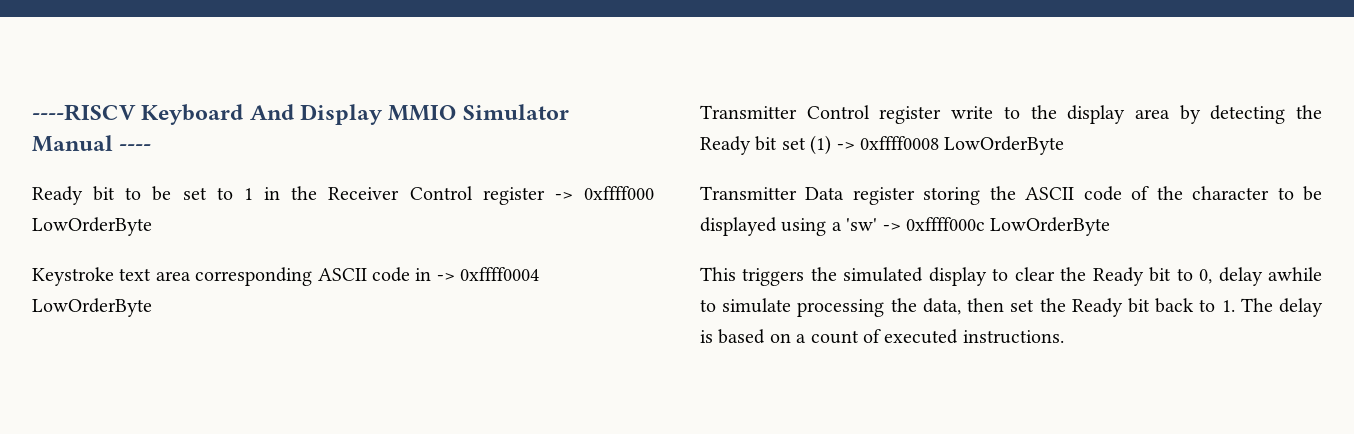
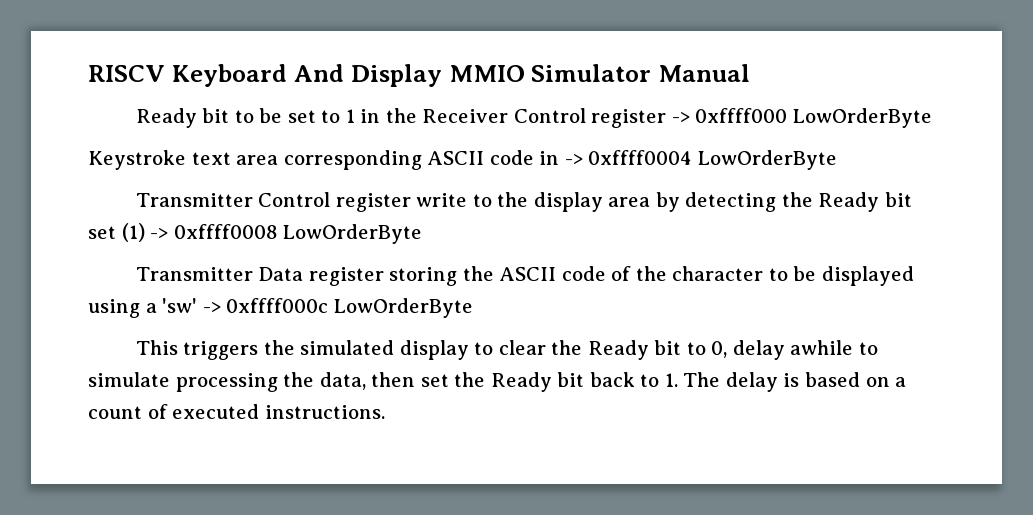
[32,104,136,121] ----RISCV -> [88,65,165,82] RISCV
[119,144,152,151] ---- -> (751, 73) none

